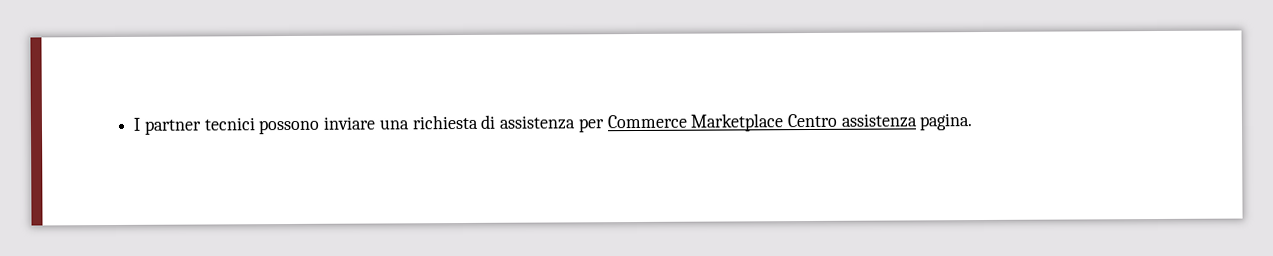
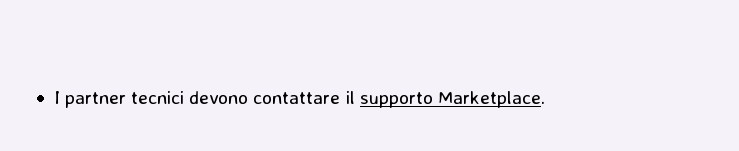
[258,113,974,135] possono inviare una richiesta di assistenza per Commerce Marketplace Centro assistenza pagina. -> [189,91,545,108] devono contattare il supporto Marketplace.

